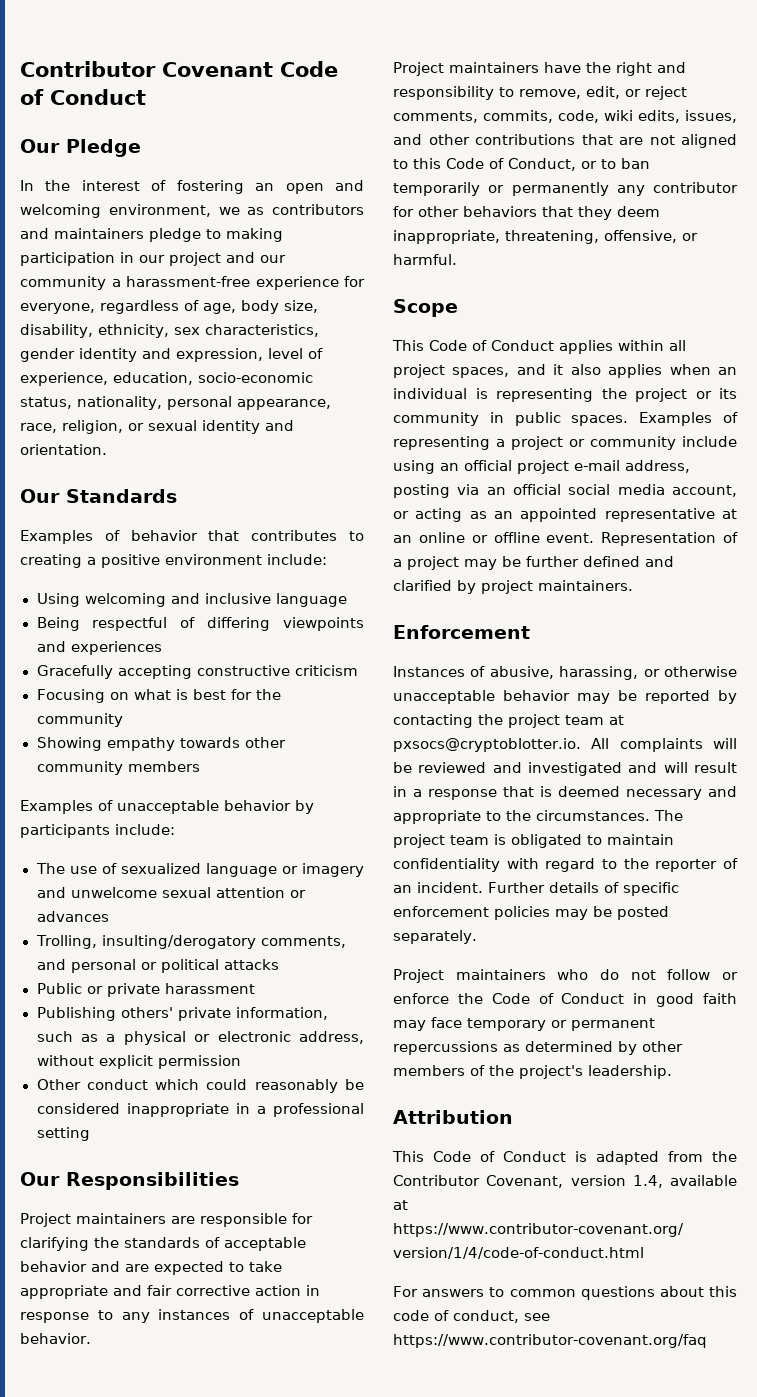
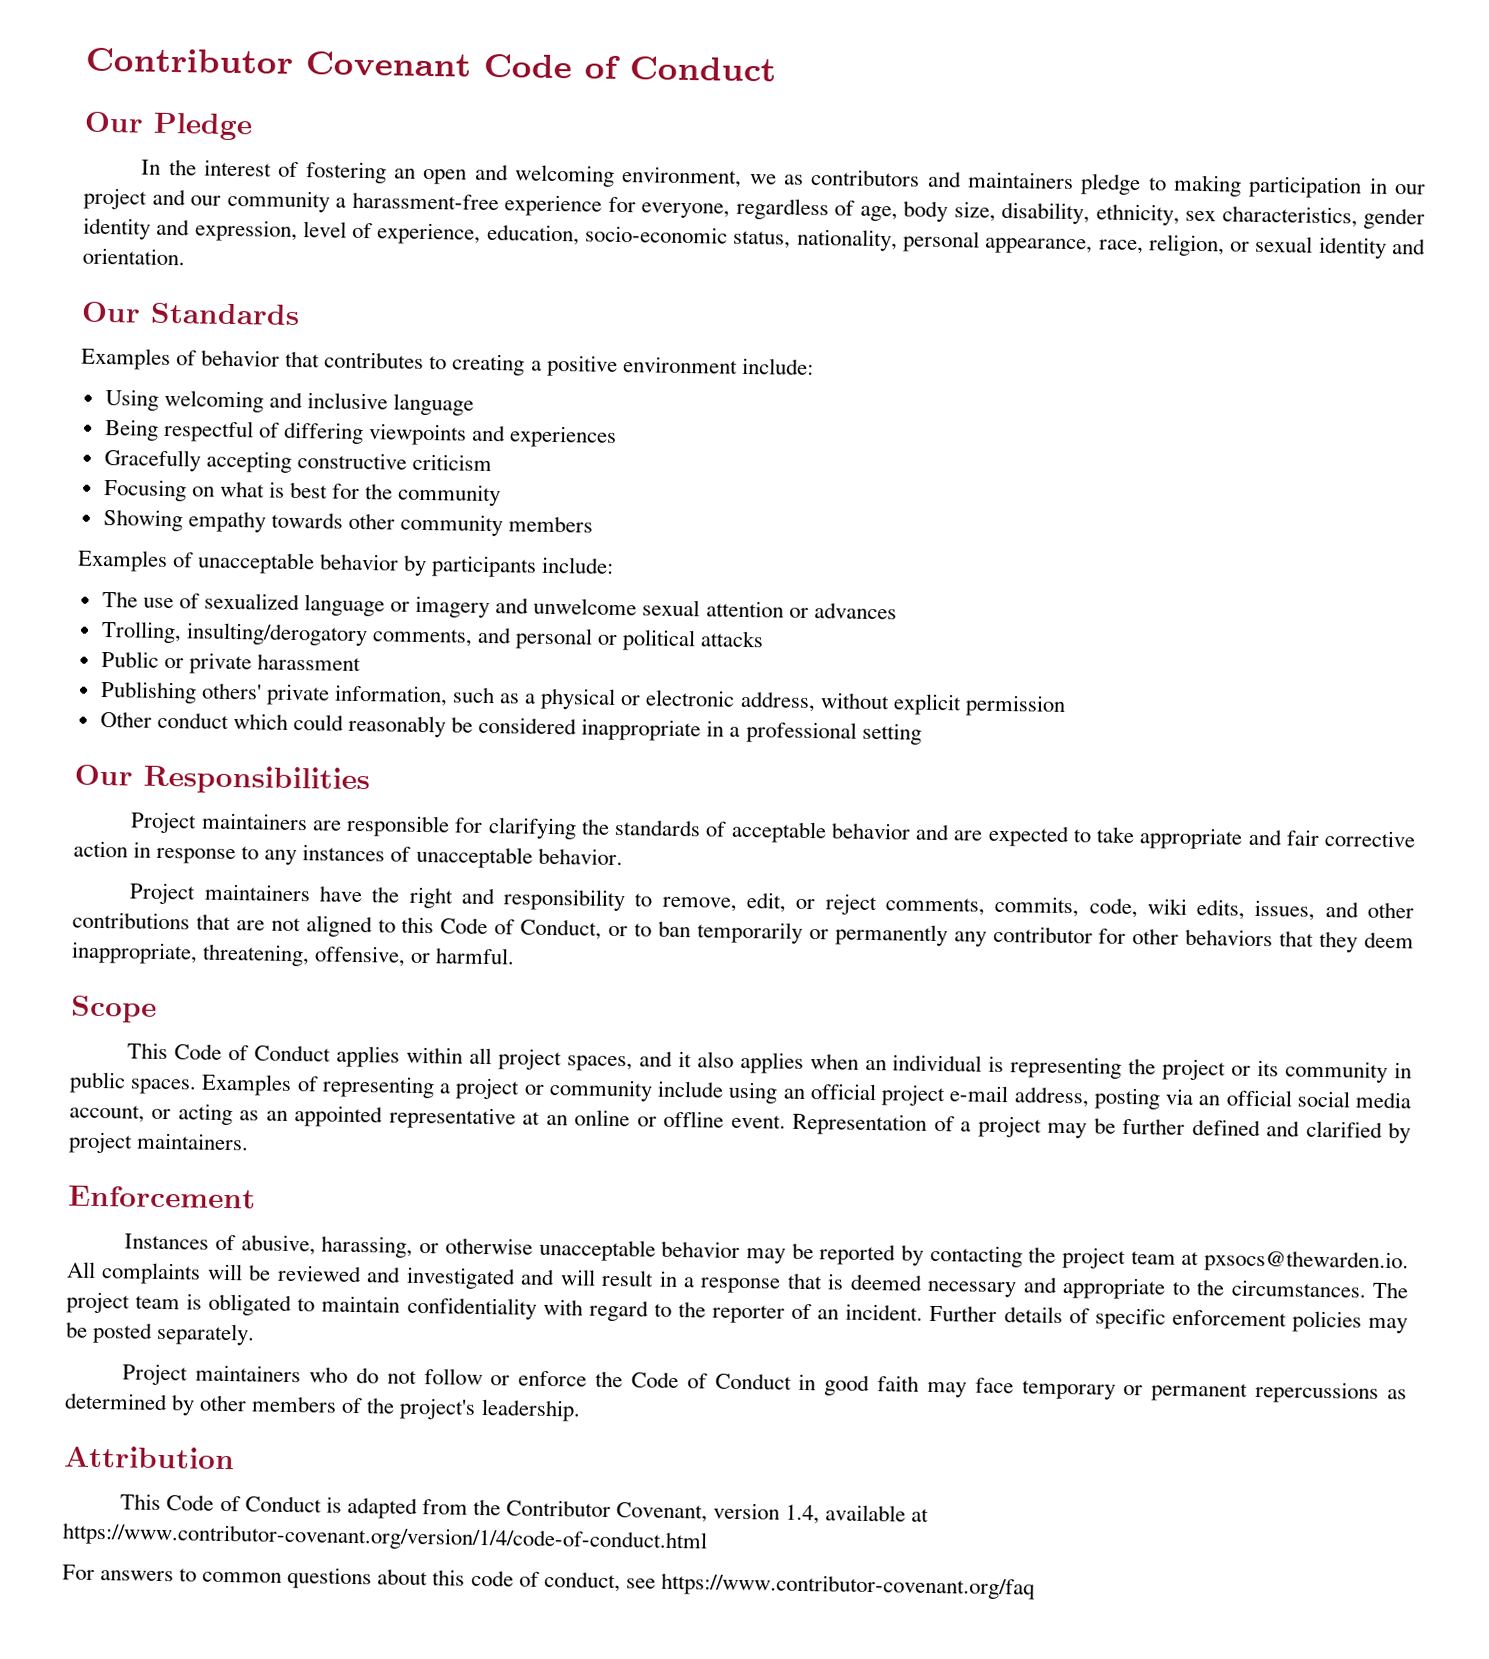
[393,738,581,752] pxsocs@cryptoblotter.io. -> [1203,1249,1409,1274] pxsocs@thewarden.io.

